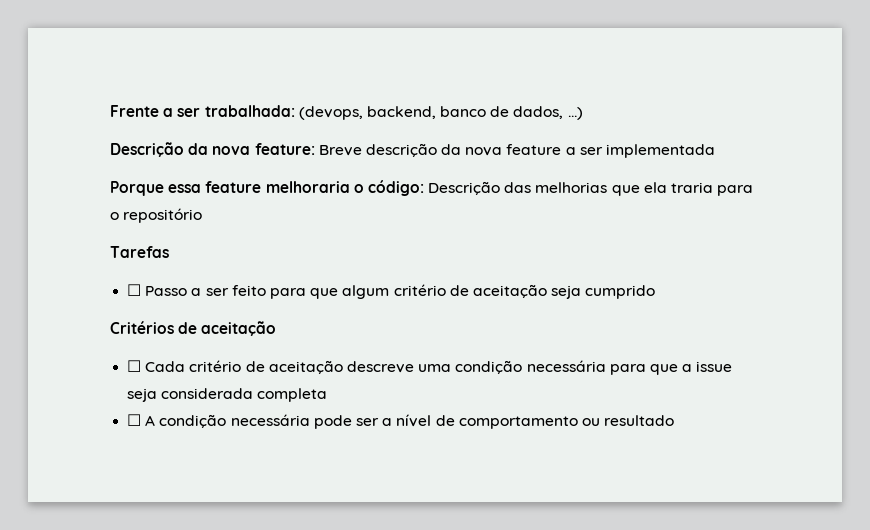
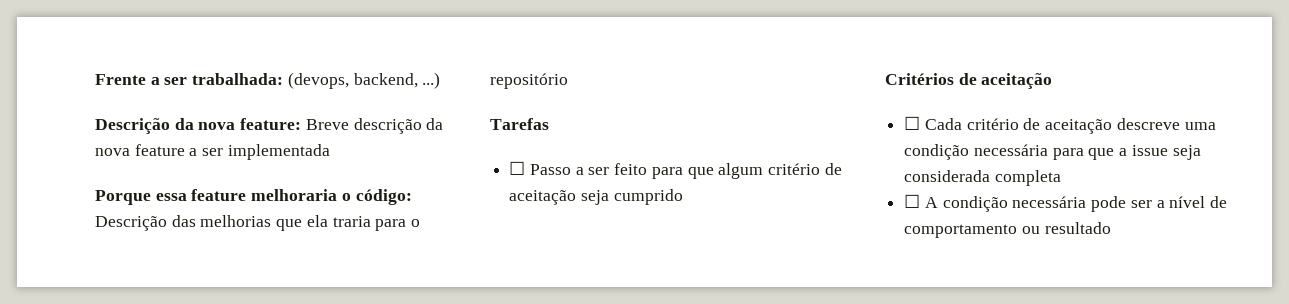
[440,106,564,119] banco de dados, -> (418, 80) none

